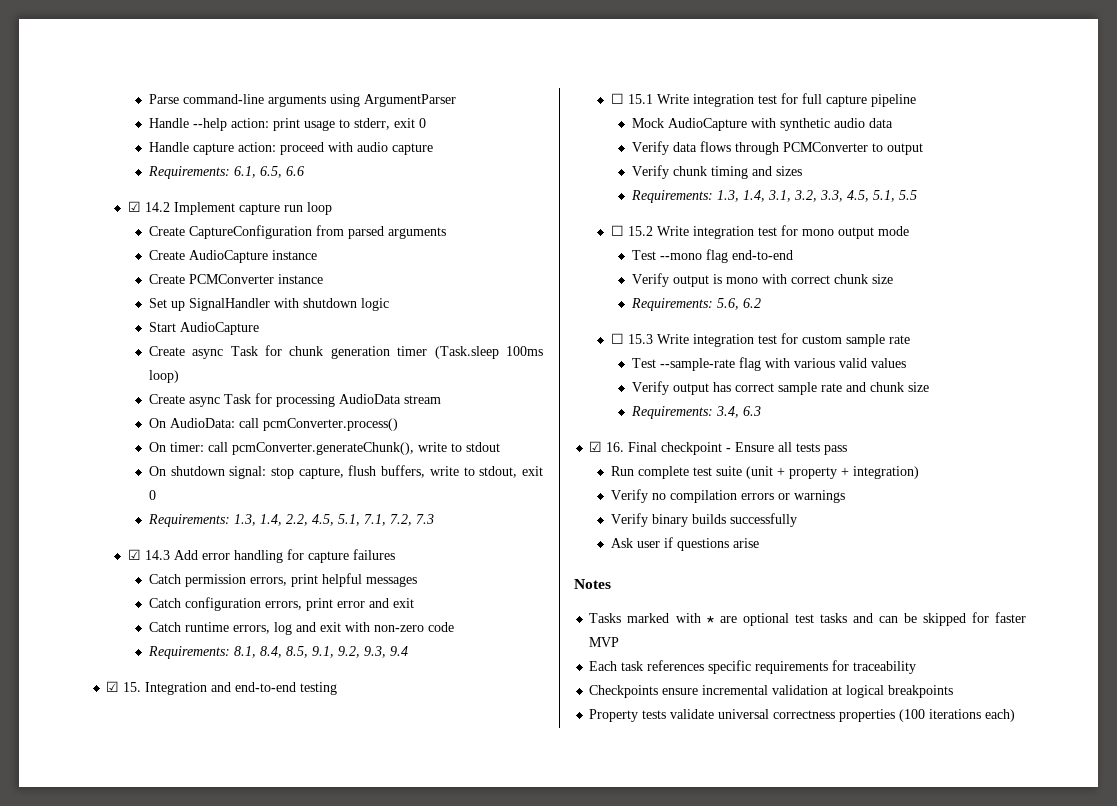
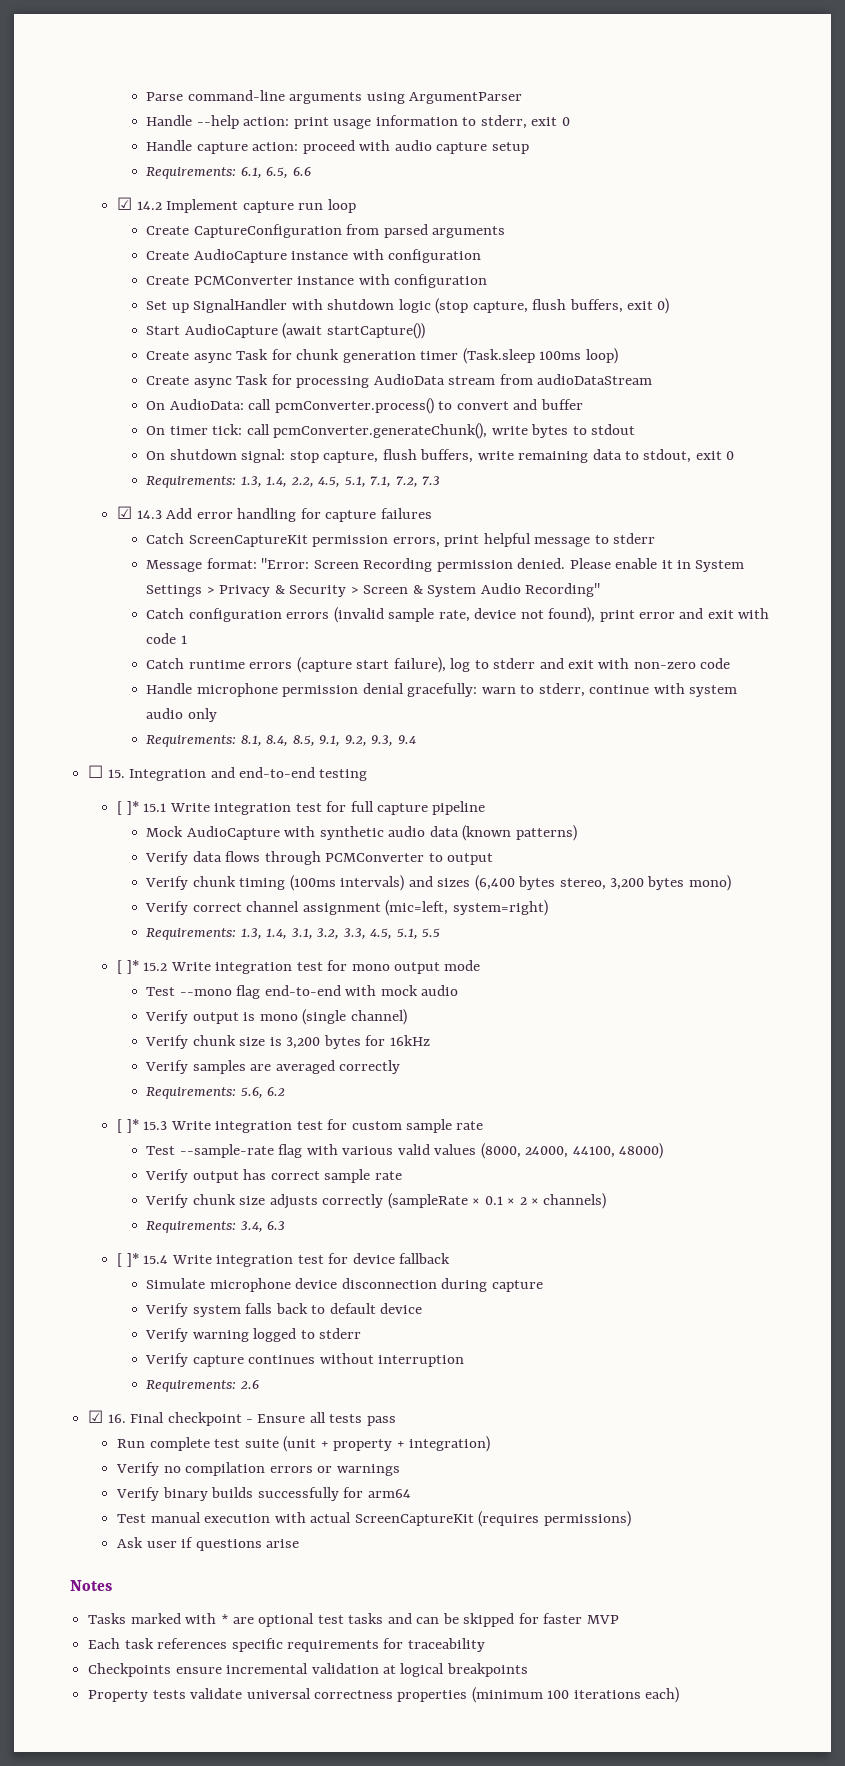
(335, 125) none -> [375,115,458,126] information
(433, 149) none -> [491,142,529,154] setup
(317, 255) none -> [352,249,482,263] with configuration
(323, 279) none -> [358,274,488,288] with configuration
(389, 304) none -> [435,298,670,314] (stop capture, flush buffers, exit 0)
(259, 328) none -> [282,323,425,339] (await startCapture())
(441, 399) none -> [499,374,653,385] from audioDataStream
[148,442,204,452] // On timer: -> [438,399,583,410] [146,424,243,435] to convert and buffer // On timer tick:
(447, 447) none -> [531,424,569,438] bytes
(459, 471) none -> [518,449,622,463] remaining data
(181, 579) none -> [188,535,308,547] ScreenCaptureKit
[365,576,417,587] [148,597,302,611] messages // Catch configuration errors, -> [534,533,656,547] [146,558,745,572] [146,583,601,597] [146,607,596,623] message to stderr // Message format: "Error: Screen Recording permission denied. Please enable it in System Settings > Privacy & Security > Screen & System Audio Recording" // Catch configuration errors (invalid sample rate, device not found),
(414, 603) none -> [738,608,770,619] [146,633,187,644] with code 1
[232,622,292,635] errors, log -> [249,657,536,673] errors (capture start failure), log to stderr
(454, 627) none -> [146,683,738,697] [146,708,217,722] // Handle microphone permission denial gracefully: warn to stderr, continue with system audio only
[106,681,120,692] ☑ -> [88,765,104,778] ☐
[610,93,624,104] ☐ -> [117,801,139,815] [ ]*
(893, 123) none -> [462,825,577,841] (known patterns)
(748, 172) none -> [289,875,405,891] (100ms intervals)
(802, 171) none -> [474,875,731,891] [145,900,548,916] (6,400 bytes stereo, 3,200 bytes mono) // Verify correct channel assignment (mic=left, system=right)
[610,225,624,236] ☐ -> [117,960,139,974] [ ]*
(793, 255) none -> [345,985,459,996] with mock audio
[761,274,893,284] with correct chunk size -> [302,1009,407,1025] [145,1035,430,1049] [145,1060,401,1074] (single channel) // Verify chunk size is 3,200 bytes for 16kHz // Verify samples are averaged correctly
[610,333,624,344] ☐ -> [117,1119,139,1133] [ ]*
(906, 363) none -> [480,1143,664,1159] (8000, 24000, 44100, 48000)
[845,382,929,392] [630,406,761,419] and chunk size // Requirements: 3.4, 6.3 -> [145,1193,607,1209] [146,1221,286,1233] [117,1253,450,1267] [146,1278,543,1292] [145,1303,423,1317] [145,1328,362,1342] [145,1353,465,1367] [146,1380,259,1392] // Verify chunk size adjusts correctly (sampleRate × 0.1 × 2 × channels) // Requirements: 3.4, 6.3 // [ ]* 15.4 Write integration test for device fallback // Simulate microphone device disconnection during capture // Verify system falls back to default device // Verify warning logged to stderr // Verify capture continues without interruption // Requirements: 2.6
(797, 520) none -> [343,1487,411,1498] [117,1511,631,1527] for arm64 // Test manual execution with actual ScreenCaptureKit (requires permissions)
[899,709,926,722] (100 -> [471,1687,570,1703] (minimum 100

